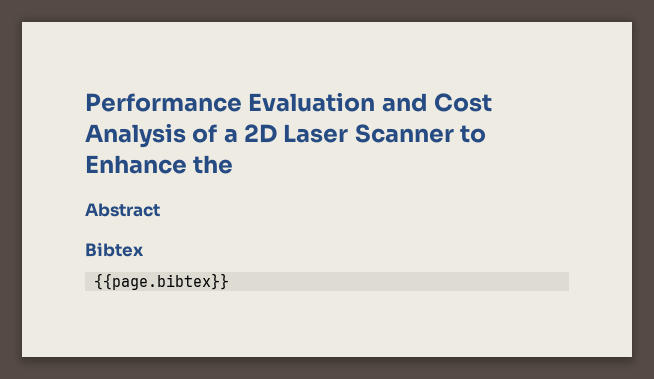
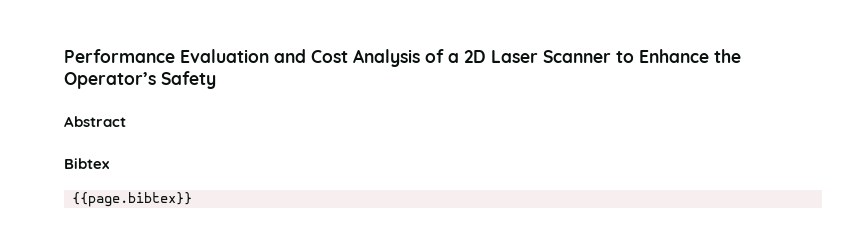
(234, 164) none -> [64,71,216,89] Operator’s Safety

